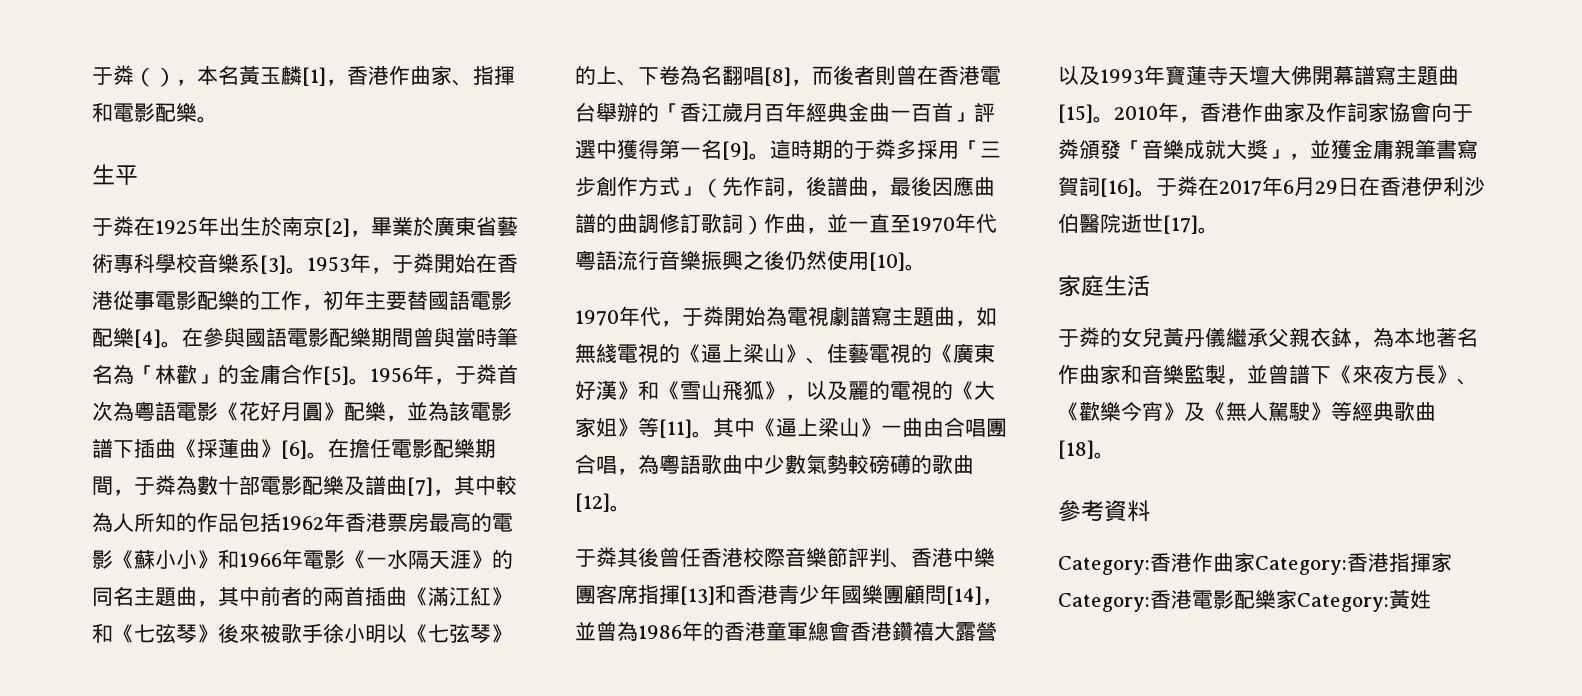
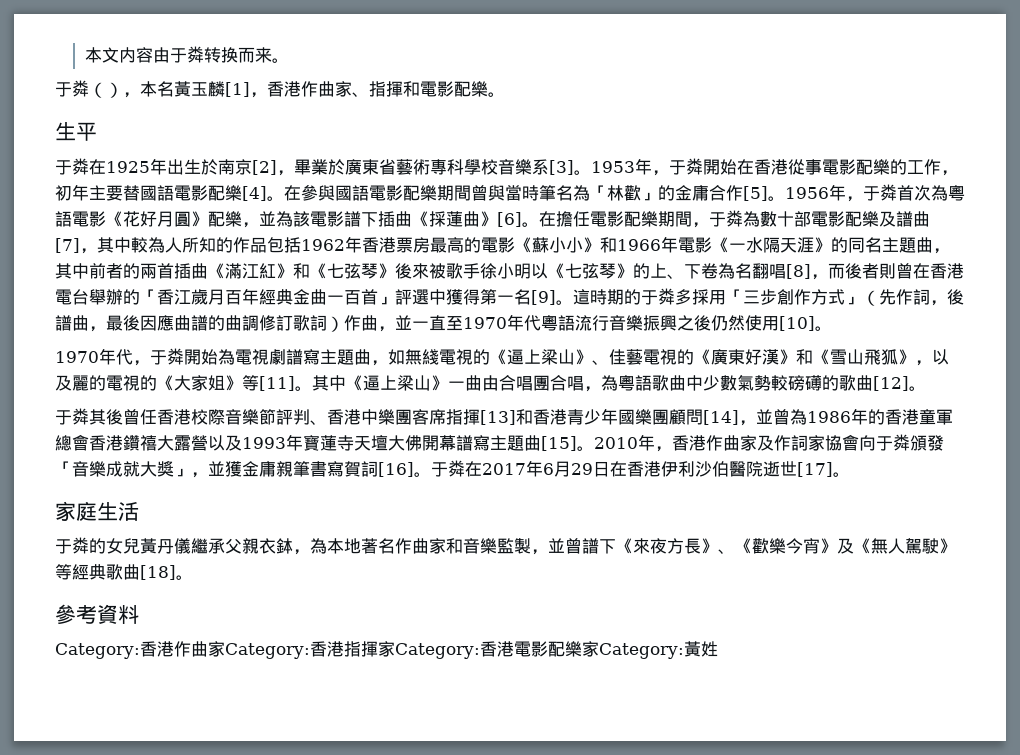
(92, 76) none -> [84,46,289,63] 本文内容由于粦转换而来。 //

